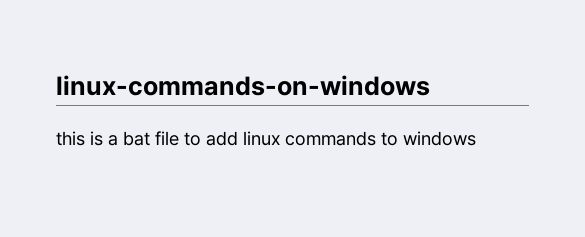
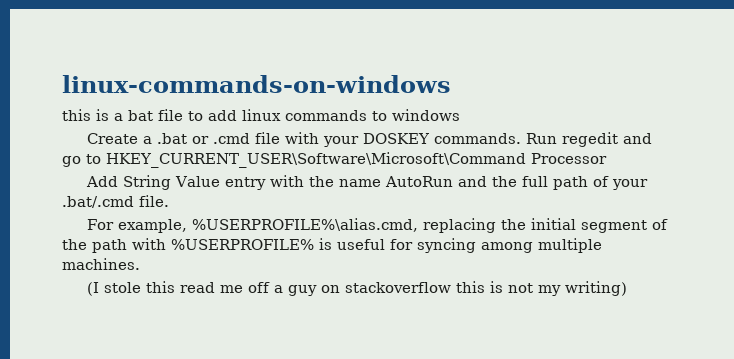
(476, 138) none -> [87,132,653,147] [62,152,607,168] [86,175,649,190] [62,195,169,208] [87,218,669,233] [62,238,602,253] [62,258,140,270] [87,281,628,296] // Create a .bat or .cmd file with your DOSKEY commands. Run regedit and go to HKEY_CURRENT_USER\Software\Microsoft\Command Processor // Add String Value entry with the name AutoRun and the full path of your .bat/.cmd file. // For example, %USERPROFILE%\alias.cmd, replacing the initial segment of the path with %USERPROFILE% is useful for syncing among multiple machines. // (I stole this read me off a guy on stackoverflow this is not my writing)

